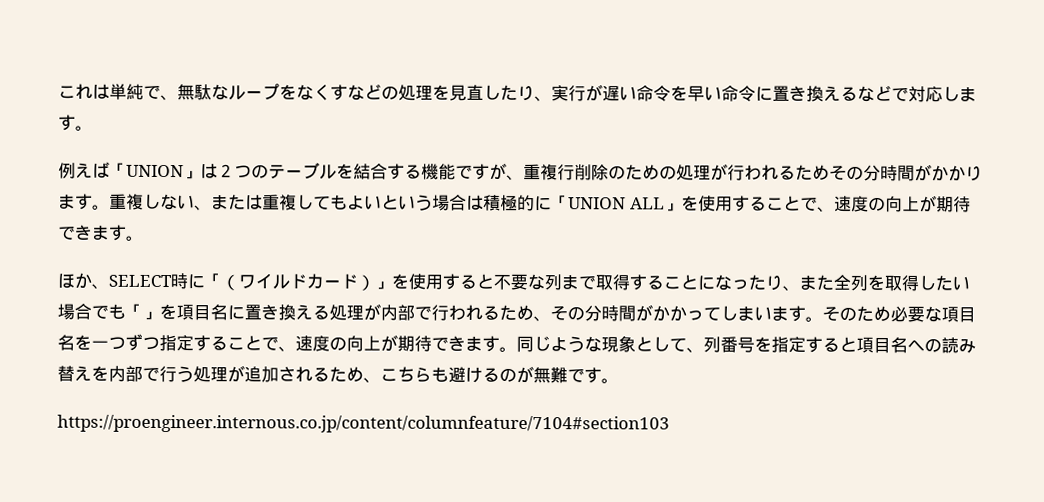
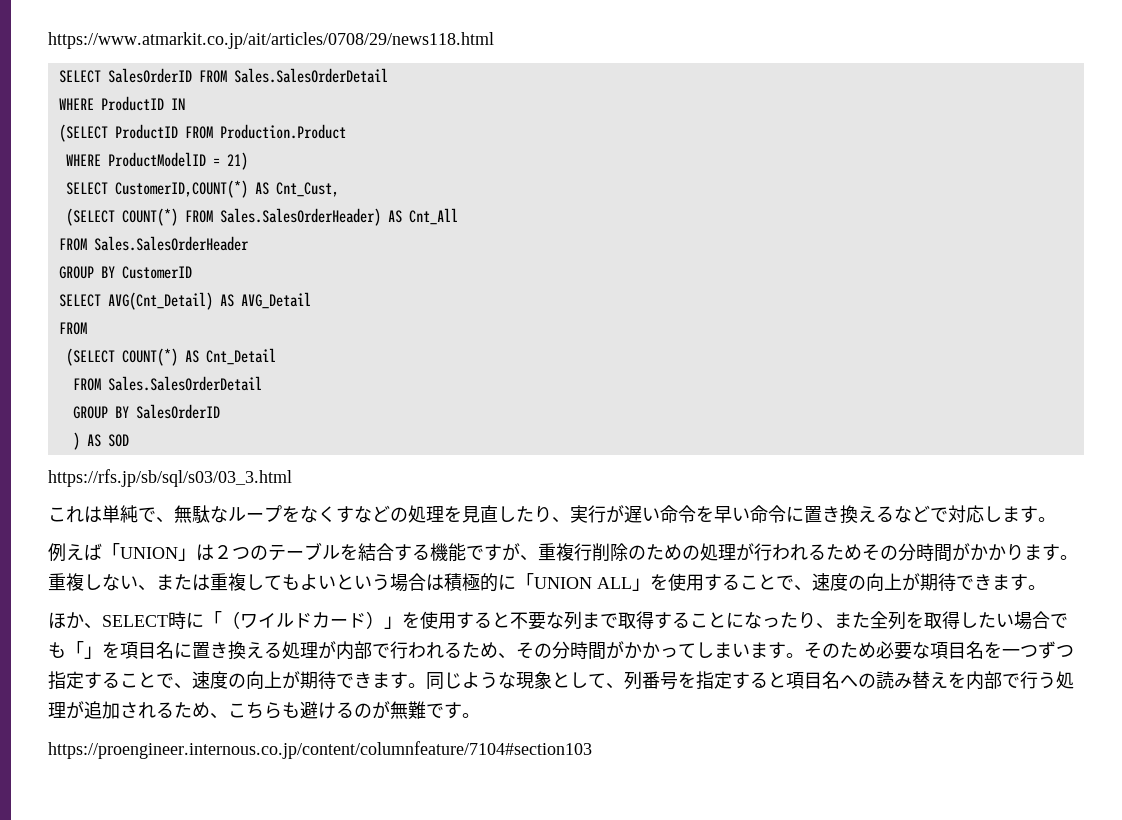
(58, 92) none -> [48,32,494,49] [58,68,388,83] [58,96,185,111] [58,124,346,142] [65,152,248,170] [65,180,339,198] [65,208,458,226] [58,236,249,251] [58,266,192,279] [58,292,311,310] [58,322,87,335] [65,348,276,366] [72,376,262,391] [72,404,220,419] [72,432,129,450] [48,469,292,487] https://www.atmarkit.co.jp/ait/articles/0708/29/news118.html // SELECT SalesOrderID FROM Sales.SalesOrderDetail // WHERE ProductID IN // (SELECT ProductID FROM Production.Product // WHERE ProductModelID = 21) // SELECT CustomerID,COUNT(*) AS Cnt_Cust, // (SELECT COUNT(*) FROM Sales.SalesOrderHeader) AS Cnt_All // FROM Sales.SalesOrderHeader // GROUP BY CustomerID // SELECT AVG(Cnt_Detail) AS AVG_Detail // FROM // (SELECT COUNT(*) AS Cnt_Detail // FROM Sales.SalesOrderDetail // GROUP BY SalesOrderID // ) AS SOD // https://rfs.jp/sb/sql/s03/03_3.html //

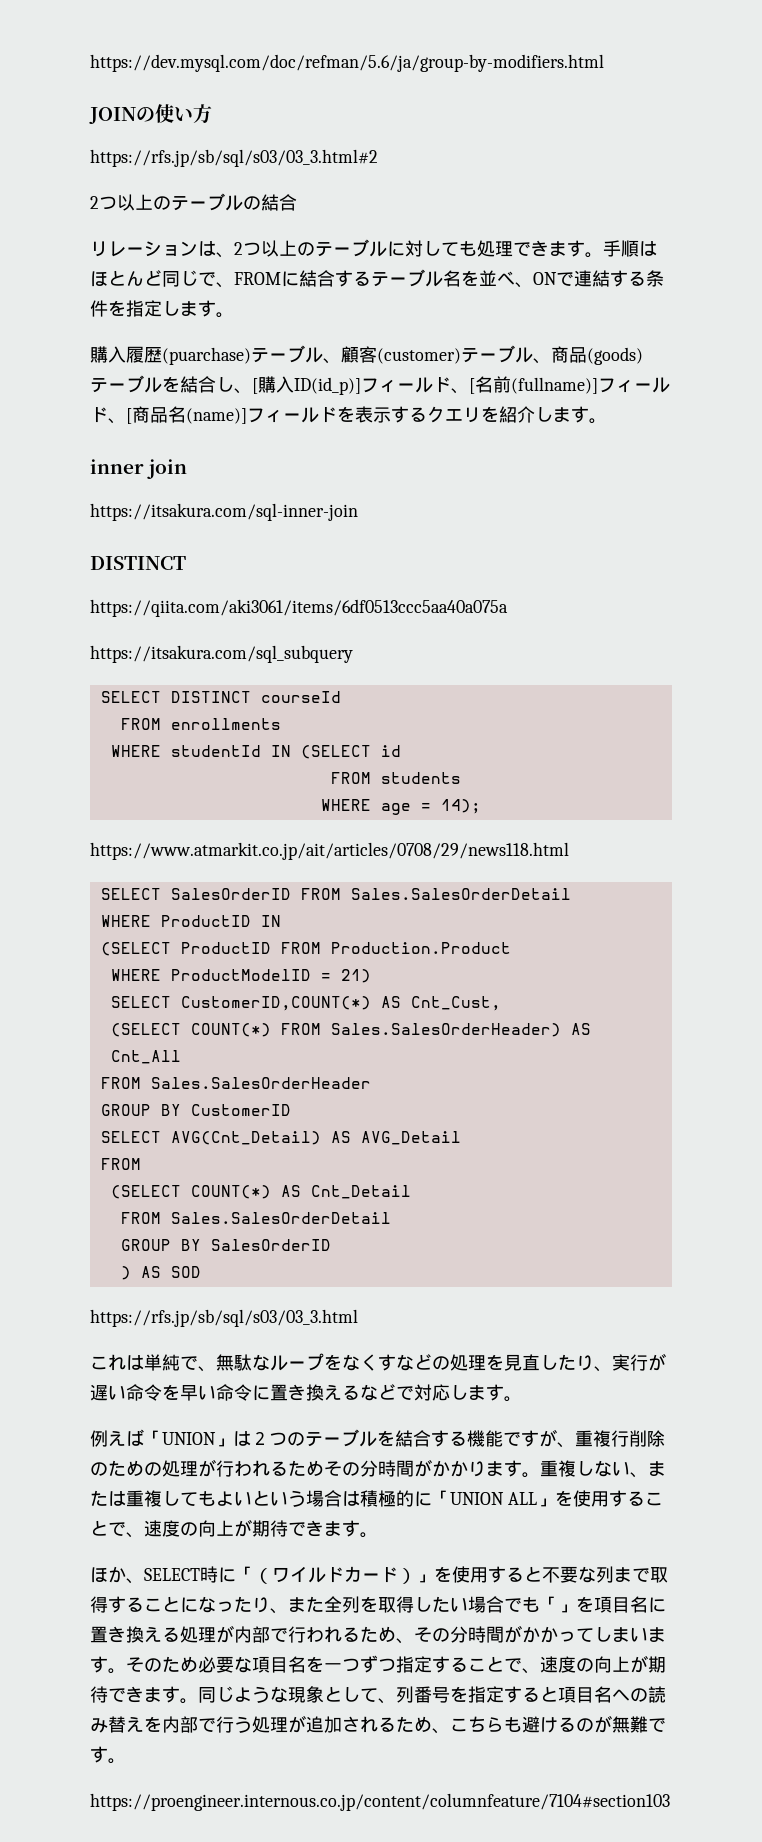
(48, 40) none -> [90,54,604,72] [89,104,212,124] [90,149,378,167] [90,193,297,211] [90,239,657,258] [90,269,664,288] [90,300,234,318] [90,345,643,365] [90,375,670,395] [90,406,607,424] [90,459,188,479] [90,503,358,521] [90,556,186,570] [90,599,508,617] [90,645,353,663] [100,691,341,703] [120,718,281,730] [110,745,401,759] [330,772,461,784] [320,799,481,815] https://dev.mysql.com/doc/refman/5.6/ja/group-by-modifiers.html // JOINの使い方 // https://rfs.jp/sb/sql/s03/03_3.html#2 // 2つ以上のテーブルの結合 // リレーションは、2つ以上のテーブルに対しても処理できます。手順はほとんど同じで、FROMに結合するテーブル名を並べ、ONで連結する条件を指定します。 // 購入履歴(puarchase)テーブル、顧客(customer)テーブル、商品(goods)テーブルを結合し、[購入ID(id_p)]フィールド、[名前(fullname)]フィールド、[商品名(name)]フィールドを表示するクエリを紹介します。 // inner join // https://itsakura.com/sql-inner-join // DISTINCT // https://qiita.com/aki3061/items/6df0513ccc5aa40a075a // https://itsakura.com/sql_subquery // SELECT DISTINCT courseId // FROM enrollments // WHERE studentId IN (SELECT id // FROM students // WHERE age = 14); //

